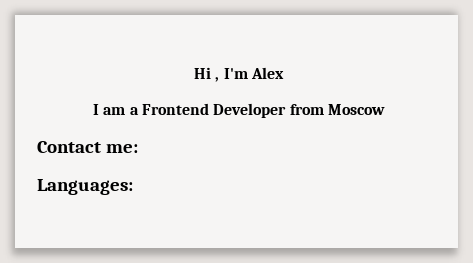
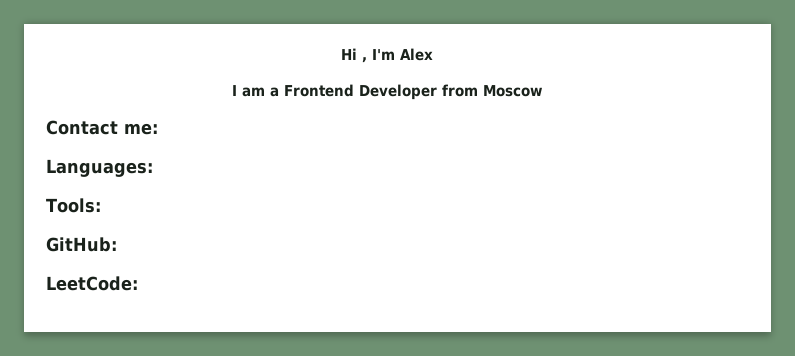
(133, 187) none -> [46,198,101,213] [46,237,117,252] [46,276,138,291] // Tools: // GitHub: // LeetCode:

